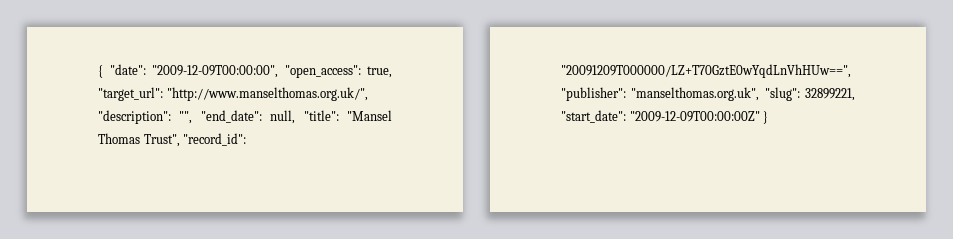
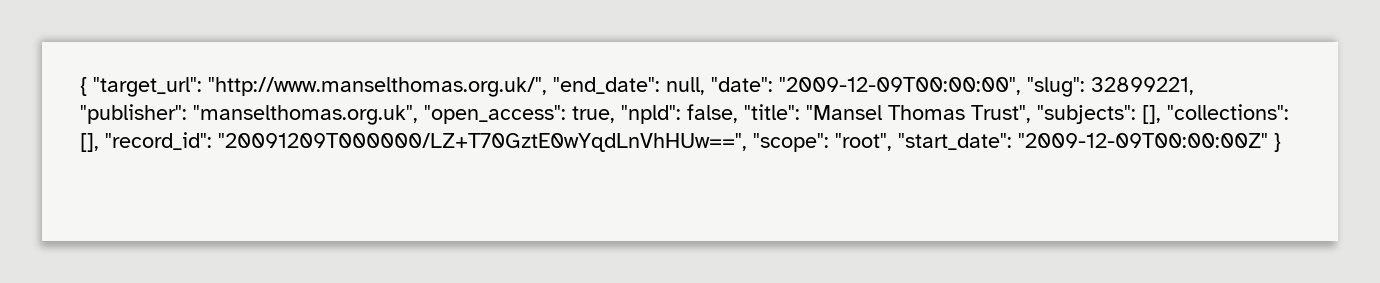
[109,64,392,78] [98,87,368,101] [98,110,392,124] [98,133,247,147] [561,64,851,78] [561,87,855,101] "date": "2009-12-09T00:00:00", "open_access": true, "target_url": "http://www.manselthomas.org.uk/", "description": "", "end_date": null, "title": "Mansel Thomas Trust", "record_id": "20091209T000000/LZ+T70GztE0wYqdLnVhHUw==", "publisher": "manselthomas.org.uk", "slug": 32899221, -> [93,77,1194,97] [80,104,1289,125] [80,132,892,152] "target_url": "http://www.manselthomas.org.uk/", "end_date": null, "date": "2009-12-09T00:00:00", "slug": 32899221, "publisher": "manselthomas.org.uk", "open_access": true, "npld": false, "title": "Mansel Thomas Trust", "subjects": [], "collections": [], "record_id": "20091209T000000/LZ+T70GztE0wYqdLnVhHUw==", "scope": "root",

